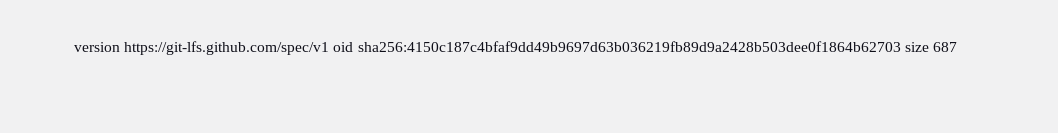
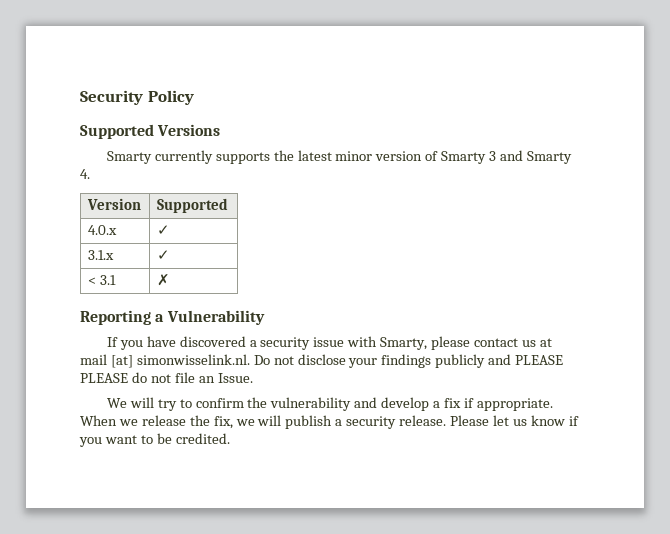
[74,41,957,55] version https://git-lfs.github.com/spec/v1 oid sha256:4150c187c4bfaf9dd49b9697d63b036219fb89d9a2428b503dee0f1864b62703 size 687 -> [80,90,194,105] [80,124,221,139] [106,150,572,164] [80,169,90,179] [86,198,141,210] [156,198,228,213] [87,225,117,235] [156,225,170,235] [87,250,114,260] [156,250,170,260] [87,275,116,285] [156,274,170,286] [80,310,265,325] [106,336,552,350] [80,354,564,368] [80,372,253,383] [106,397,553,411] [80,415,579,429] [79,433,230,447] Security Policy // Supported Versions // Smarty currently supports the latest minor version of Smarty 3 and Smarty 4. // Version | Supported // 4.0.x | ✓ // 3.1.x | ✓ // < 3.1 | ✗ // Reporting a Vulnerability // If you have discovered a security issue with Smarty, please contact us at mail [at] simonwisselink.nl. Do not disclose your findings publicly and PLEASE PLEASE do not file an Issue. // We will try to confirm the vulnerability and develop a fix if appropriate. When we release the fix, we will publish a security release. Please let us know if you want to be credited.

